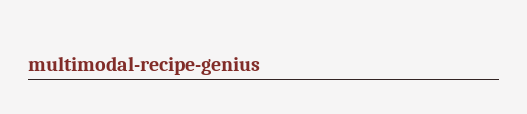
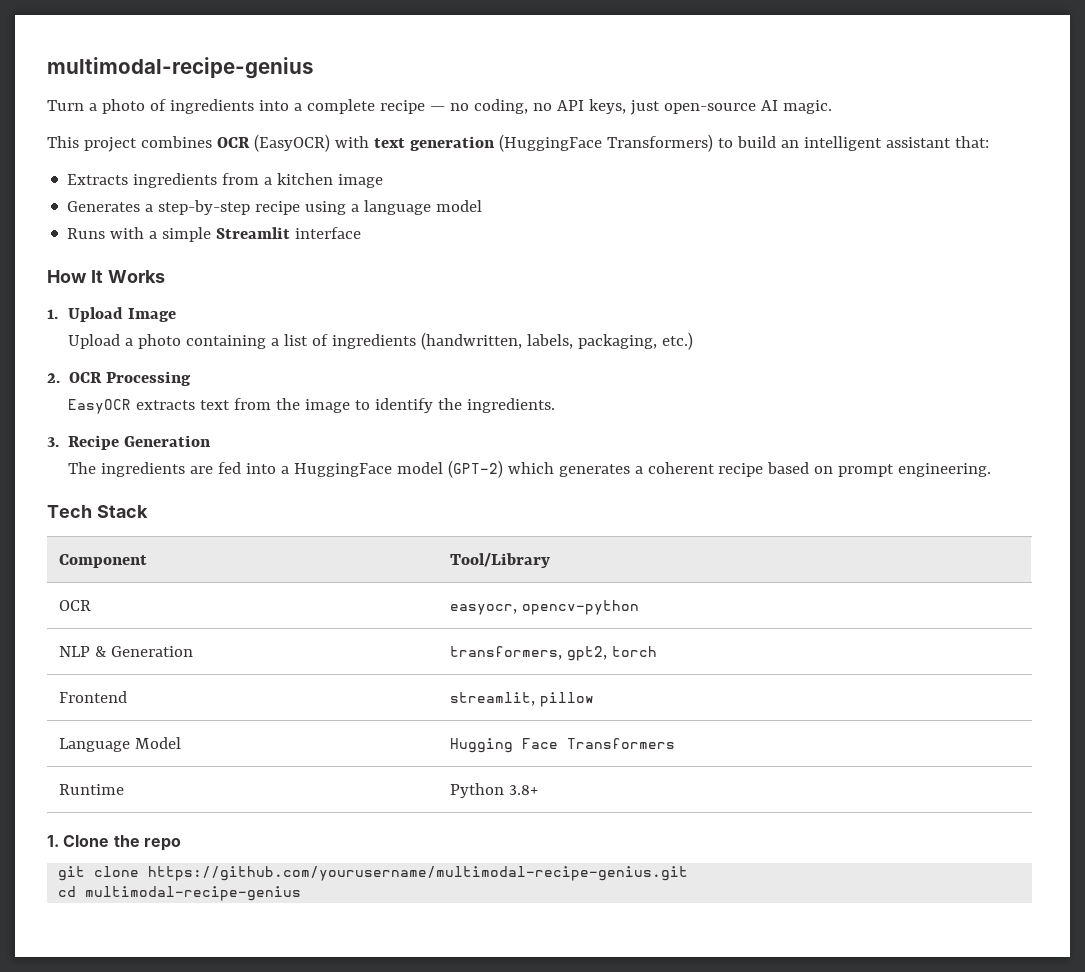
[28,56,260,75] multimodal-recipe-genius -> [47,57,313,79] [47,99,832,115] [47,134,989,152] [67,173,384,188] [67,200,483,215] [67,227,362,242] [47,270,165,283] [47,307,176,322] [67,332,693,350] [47,371,192,386] [67,398,555,414] [47,435,212,450] [67,460,992,478] [47,505,148,518] [58,554,147,568] [449,553,550,568] [58,600,91,611] [449,600,639,615] [58,646,193,657] [449,646,657,661] [58,691,127,703] [449,692,594,707] [58,737,181,752] [449,738,675,753] [58,784,124,795] [449,783,538,798] [47,835,181,851] [58,866,689,881] [58,886,302,901] multimodal-recipe-genius // Turn a photo of ingredients into a complete recipe — no coding, no API keys, just open-source AI magic. // This project combines OCR (EasyOCR) with text generation (HuggingFace Transformers) to build an intelligent assistant that: // Extracts ingredients from a kitchen image // Generates a step-by-step recipe using a language model // Runs with a simple Streamlit interface // How It Works // 1. Upload Image // Upload a photo containing a list of ingredients (handwritten, labels, packaging, etc.) // 2. OCR Processing // EasyOCR extracts text from the image to identify the ingredients. // 3. Recipe Generation // The ingredients are fed into a HuggingFace model (GPT-2) which generates a coherent recipe based on prompt engineering. // Tech Stack // Component | Tool/Library // OCR | easyocr, opencv-python // NLP & Generation | transformers, gpt2, torch // Frontend | streamlit, pillow // Language Model | Hugging Face Transformers // Runtime | Python 3.8+ // 1. Clone the repo // git clone https://github.com/yourusername/multimodal-recipe-genius.git // cd multimodal-recipe-genius

